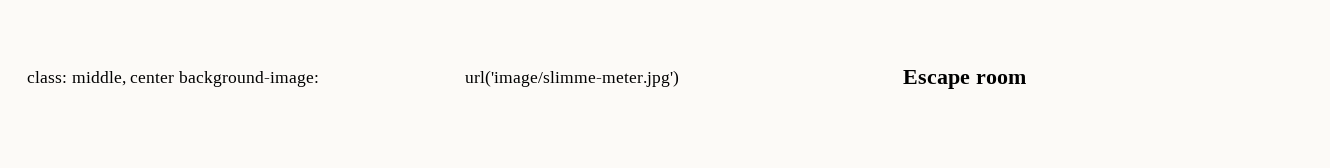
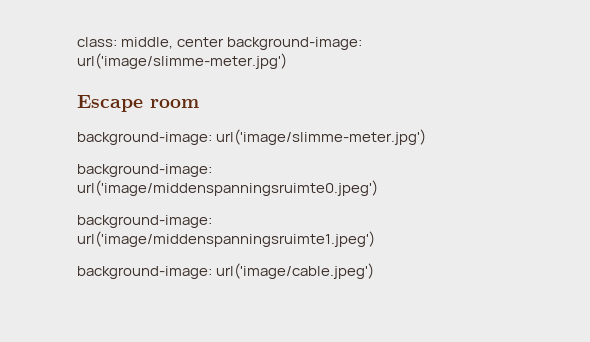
(1026, 79) none -> [77,129,427,145] [77,164,212,177] [77,180,378,196] [77,215,212,228] [77,231,375,247] [77,263,375,279] // background-image: url('image/slimme-meter.jpg') // background-image: url('image/middenspanningsruimte0.jpeg') // background-image: url('image/middenspanningsruimte1.jpeg') // background-image: url('image/cable.jpeg')

